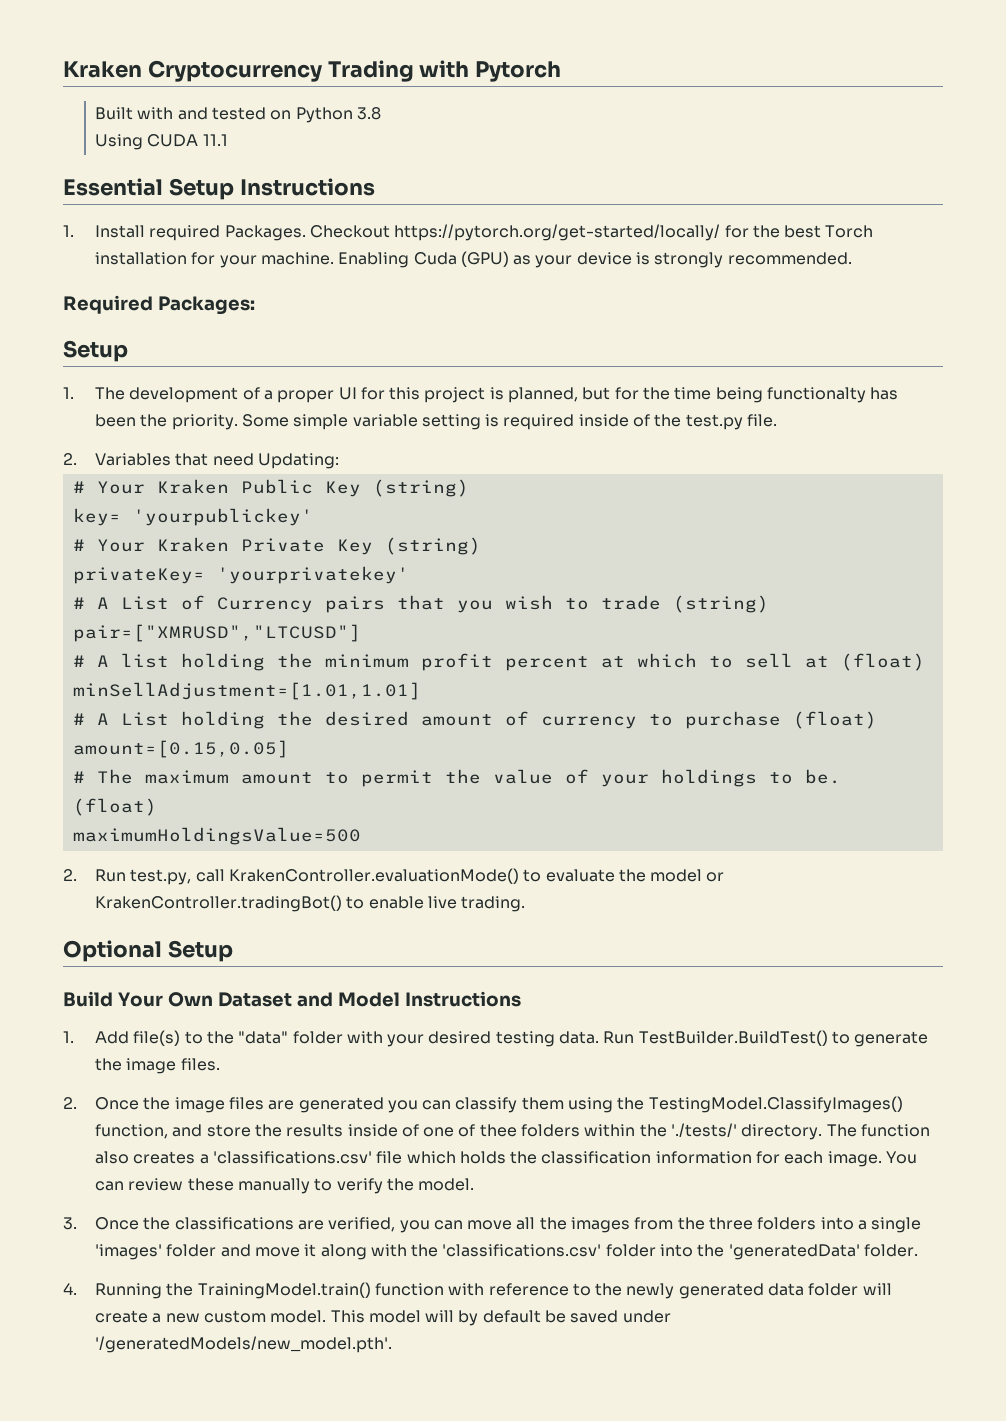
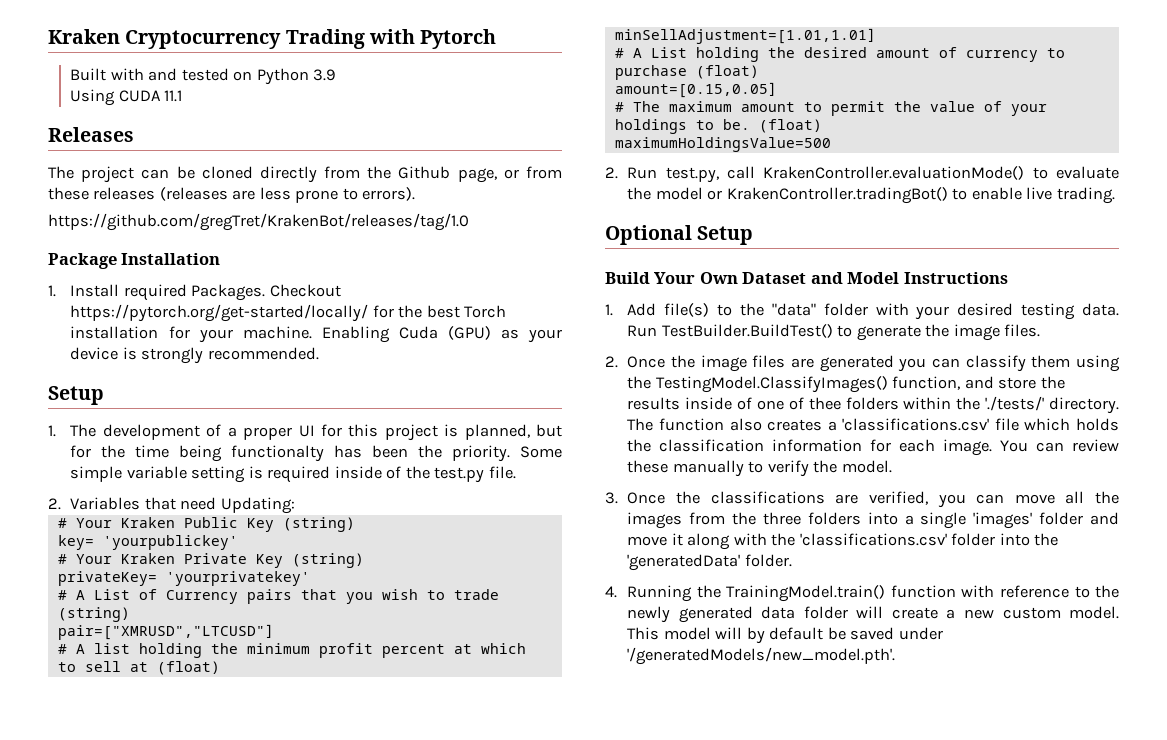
[356,107,381,120] 3.8 -> [313,69,337,81] 3.9
[63,178,375,200] Essential Setup Instructions -> [48,127,134,142] [48,166,562,183] [48,187,416,203] [48,213,469,231] [48,253,221,269] Releases // The project can be cloned directly from the Github page, or from these releases (releases are less prone to errors). // https://github.com/gregTret/KrakenBot/releases/tag/1.0 // Package Installation
[63,295,255,315] // Required Packages: -> (319, 353) none

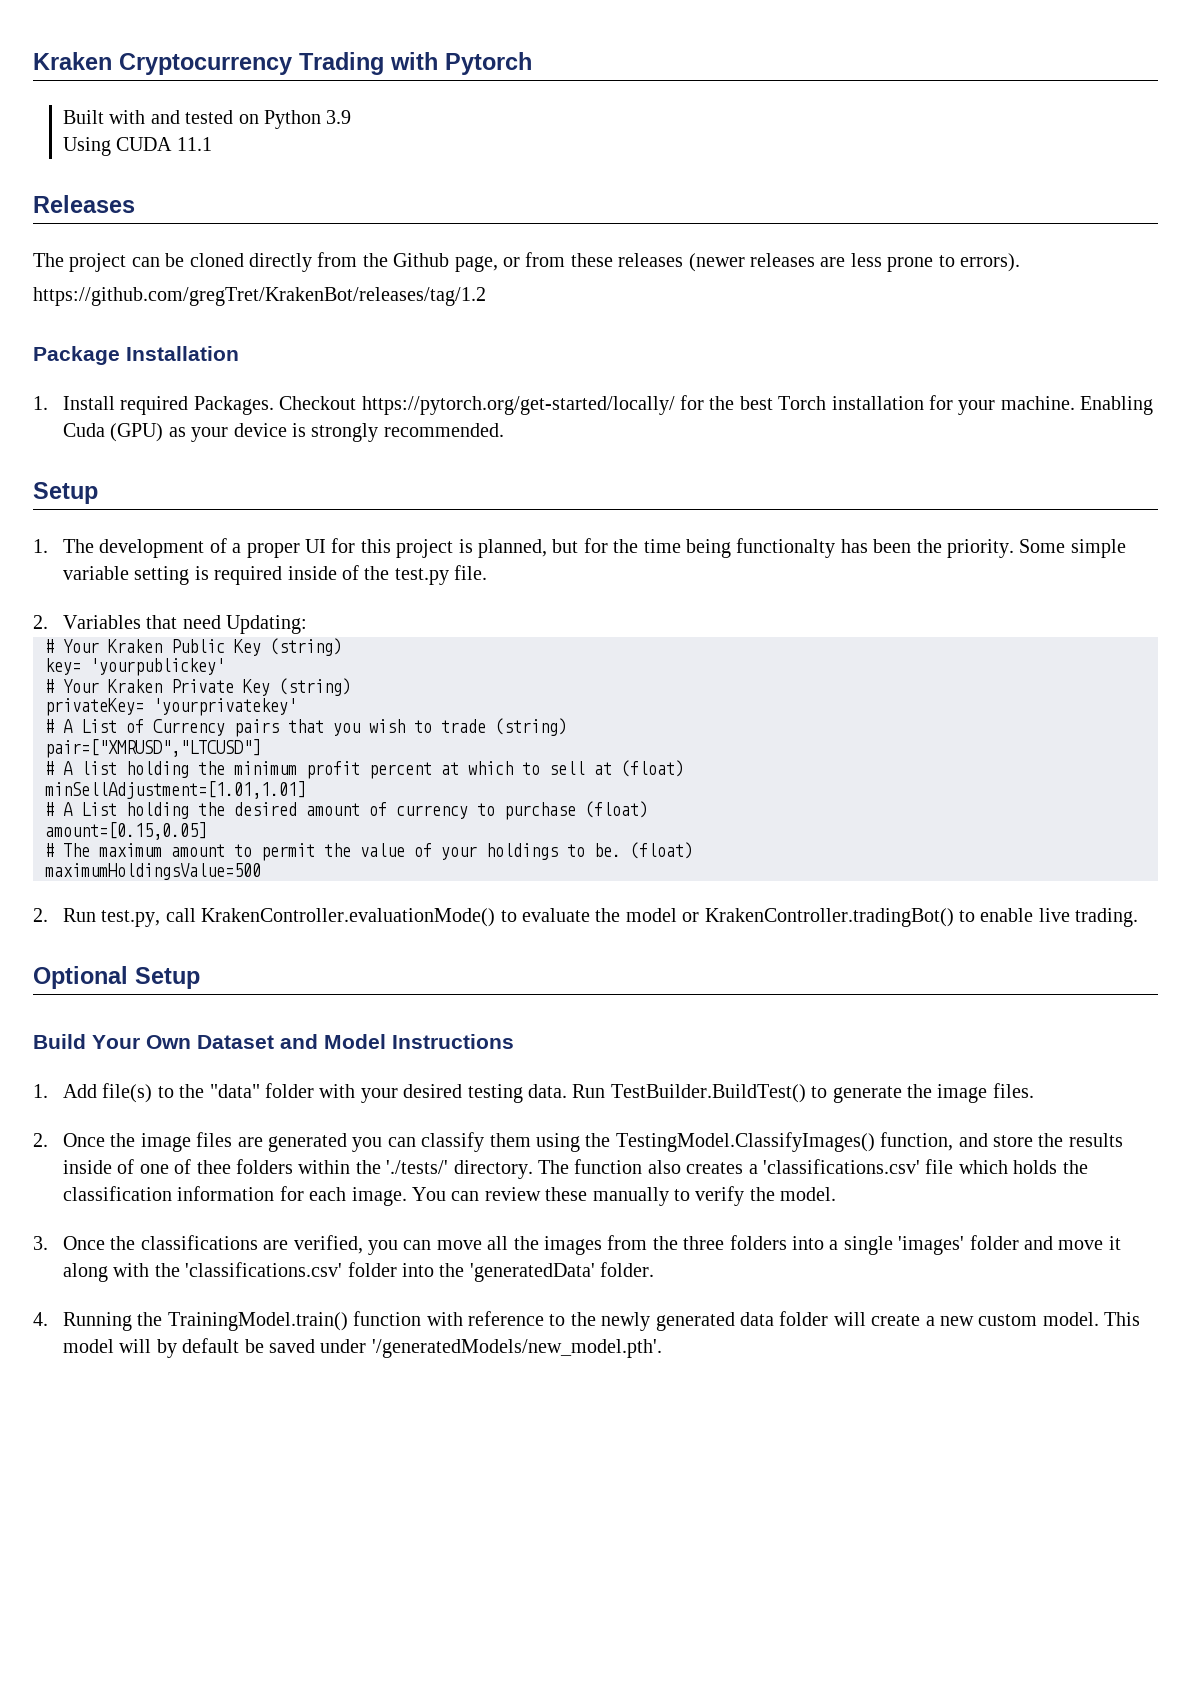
[159,187,228,201] (releases -> [688,253,815,272] (newer releases
[48,213,469,231] https://github.com/gregTret/KrakenBot/releases/tag/1.0 -> [33,287,486,306] https://github.com/gregTret/KrakenBot/releases/tag/1.2

